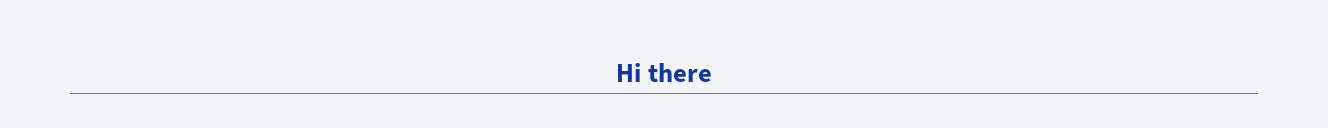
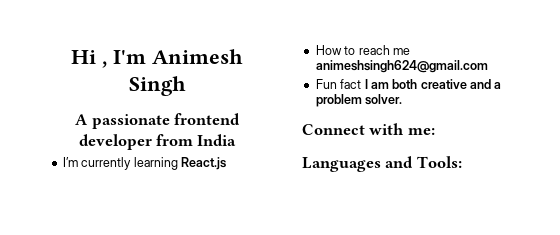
[648,63,713,82] there -> [102,49,243,68] [128,76,186,96] [75,113,240,129] [78,134,237,150] [62,157,226,170] [315,45,410,55] [315,60,488,73] [315,79,502,89] [315,94,403,107] [302,123,435,135] [302,156,462,172] , I'm Animesh Singh // A passionate frontend developer from India // I’m currently learning React.js // How to reach me animeshsingh624@gmail.com // Fun fact I am both creative and a problem solver. // Connect with me: // Languages and Tools:

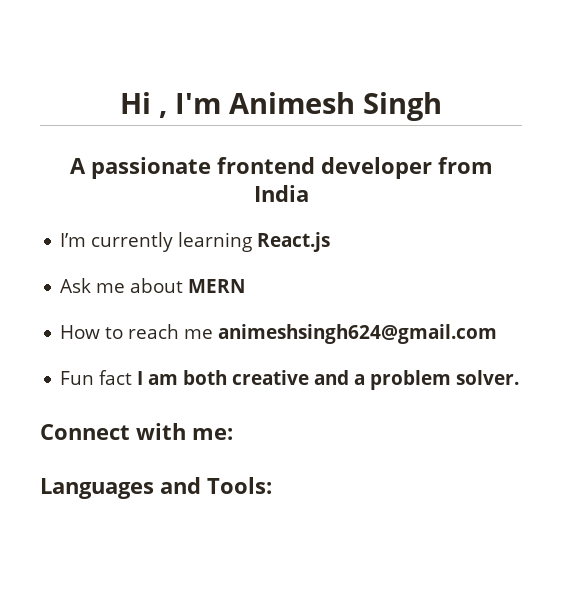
(226, 163) none -> [60,278,246,293] // Ask me about MERN

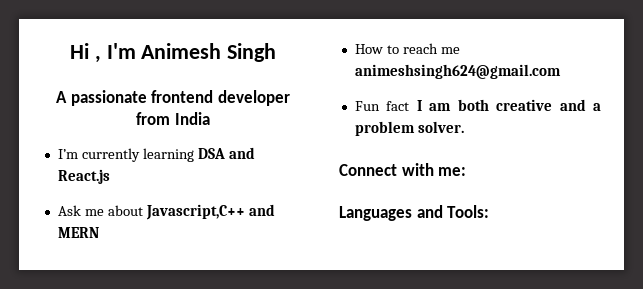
(253, 242) none -> [197,147,255,159] DSA and
(184, 285) none -> [145,204,275,220] Javascript,C++ and

